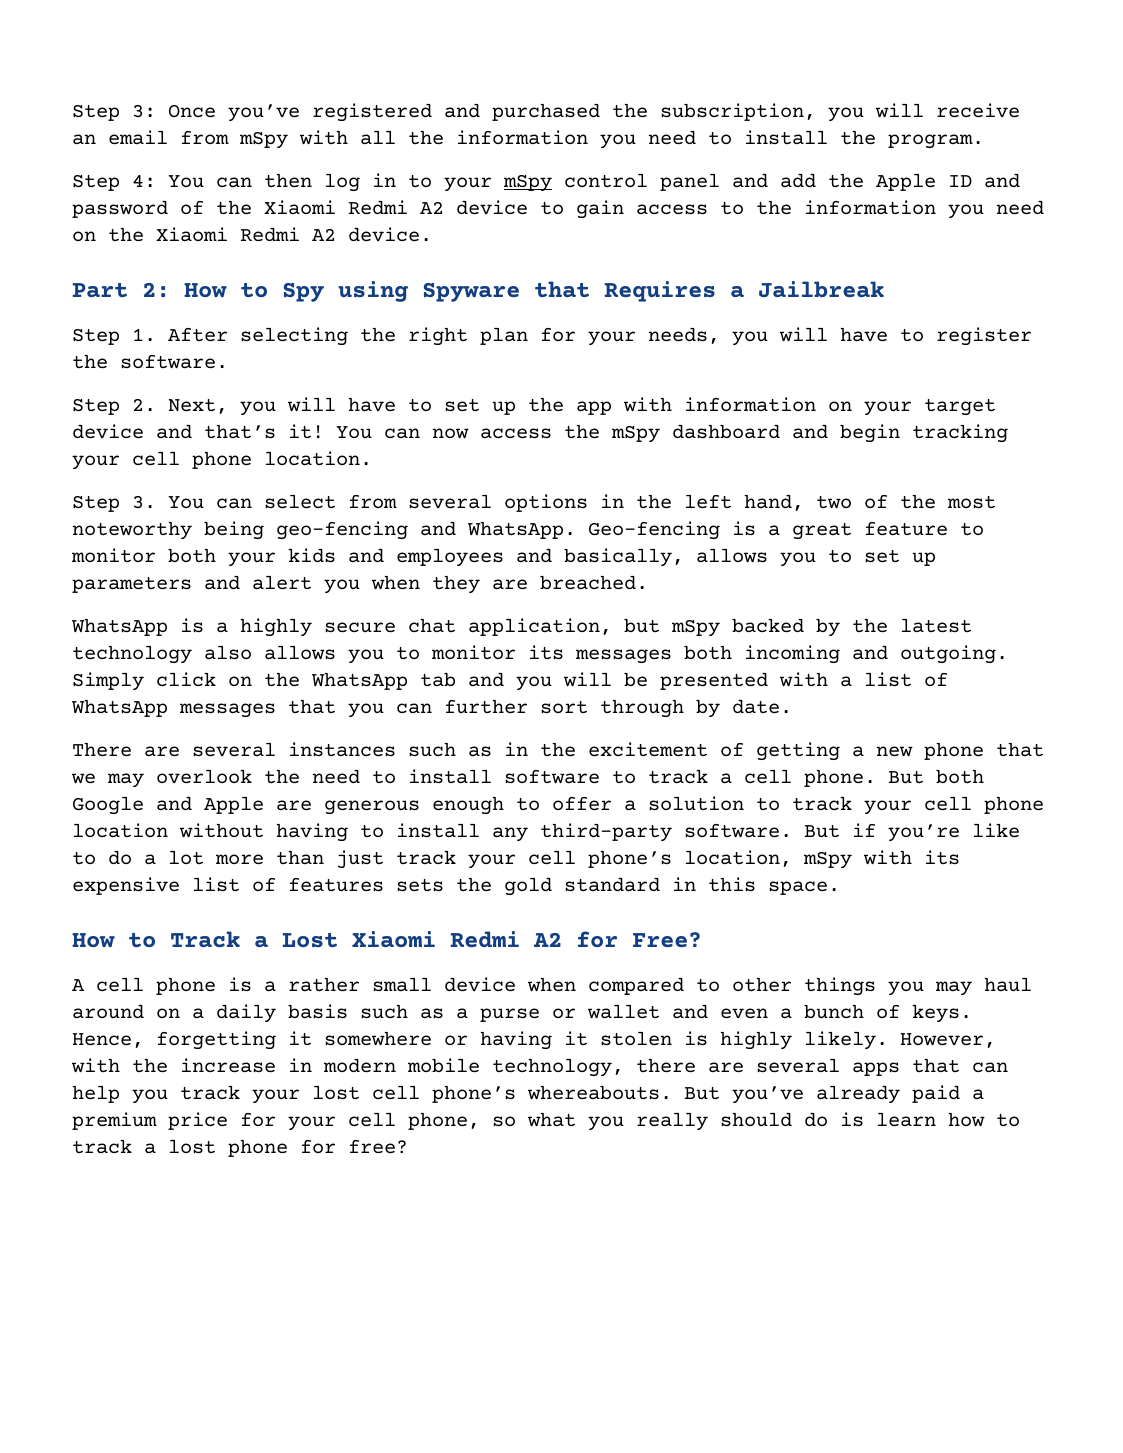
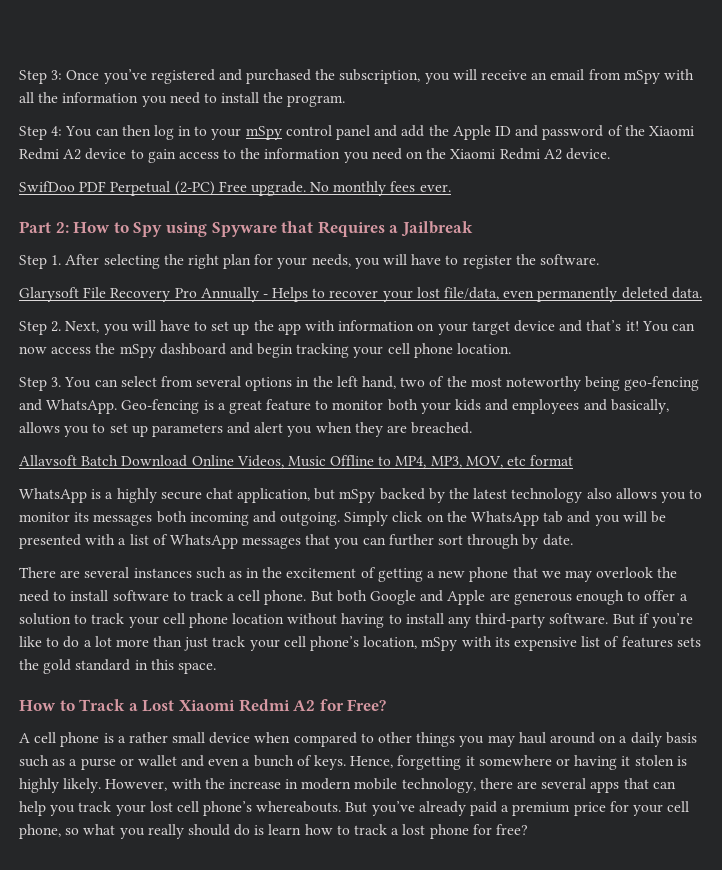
(432, 234) none -> [19,181,451,196] // SwifDoo PDF Perpetual (2-PC) Free upgrade. No monthly fees ever.
(228, 361) none -> [19,287,702,302] // Glarysoft File Recovery Pro Annually - Helps to recover your lost file/data, even permanently deleted data.
(648, 582) none -> [19,455,574,468] // Allavsoft Batch Download Online Videos, Music Offline to MP4, MP3, MOV, etc format

